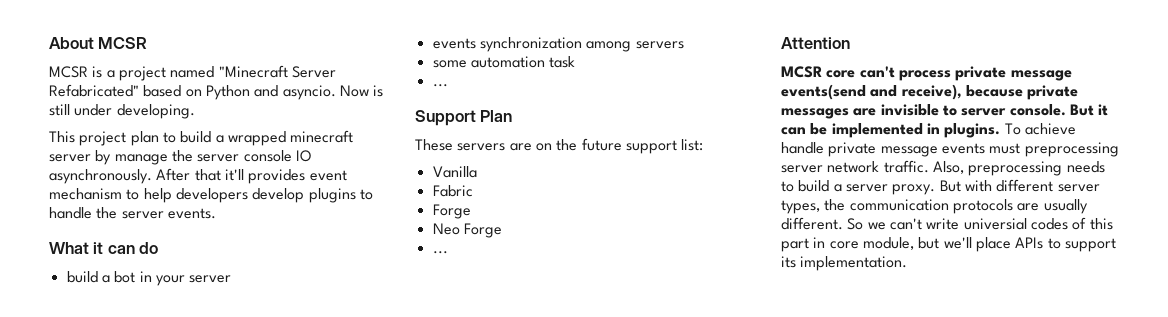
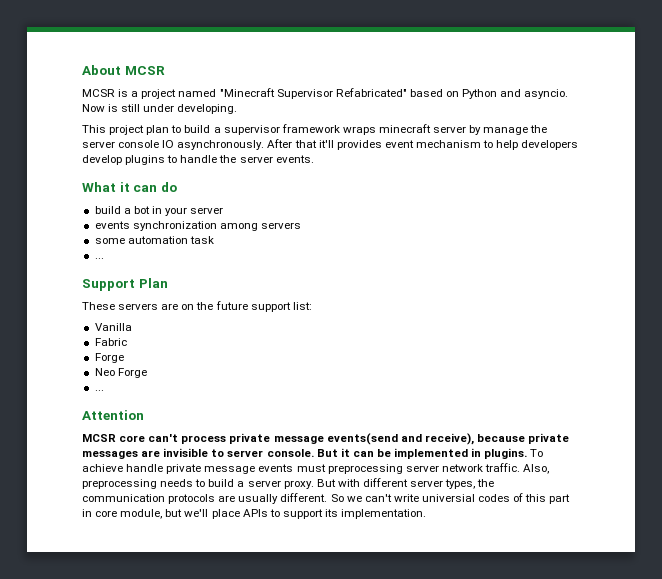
[291,66,336,78] Server -> [276,89,333,99] Supervisor
[227,131,286,146] wrapped -> [223,124,376,135] supervisor framework wraps

